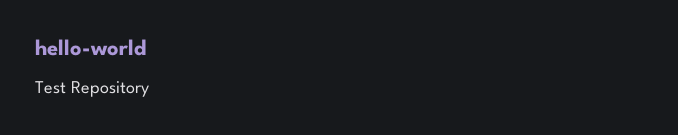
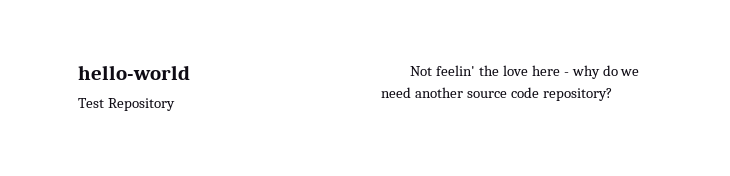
(149, 89) none -> [410,65,640,79] [381,87,612,101] // Not feelin' the love here - why do we need another source code repository?

